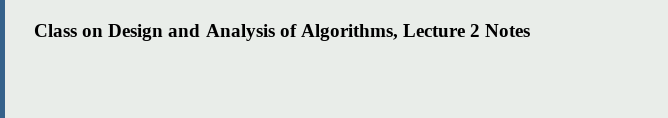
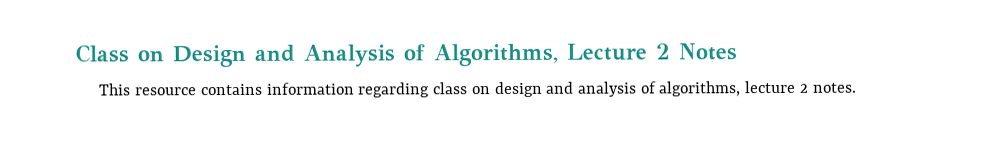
(531, 30) none -> [99,80,857,98] // This resource contains information regarding class on design and analysis of algorithms, lecture 2 notes.

